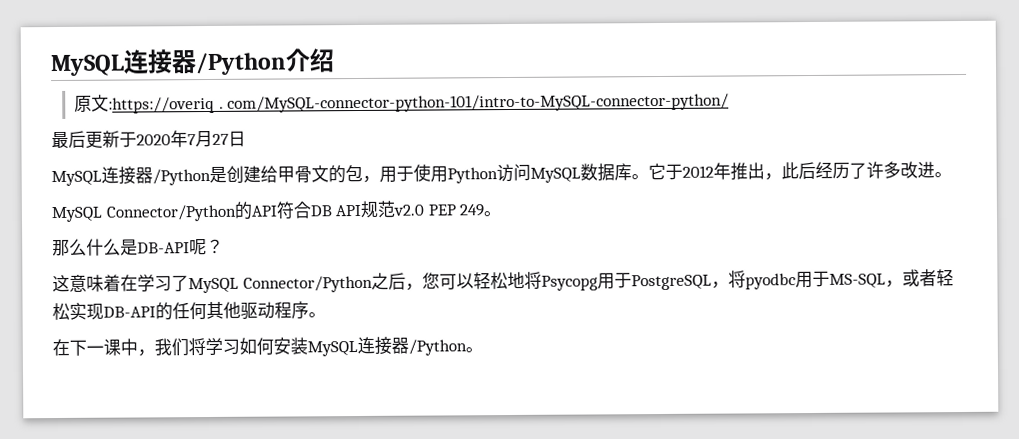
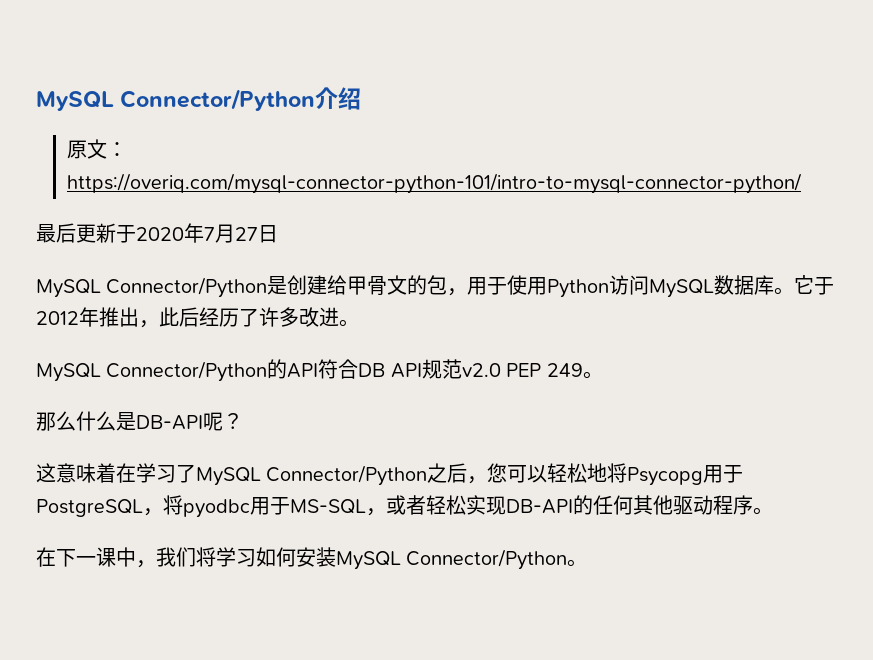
[50,49,287,77] MySQL连接器/Python -> [36,89,316,111] MySQL Connector/Python
[108,93,730,114] :https://overiq . com/MySQL-connector-python-101/intro-to-MySQL-connector-python/ -> [107,142,128,157] [67,173,803,194] ：https://overiq.com/mysql-connector-python-101/intro-to-mysql-connector-python/
[101,166,211,186] 连接器/Python -> [106,277,268,298] Connector/Python
[357,336,467,356] 连接器/Python -> [406,549,568,570] Connector/Python

